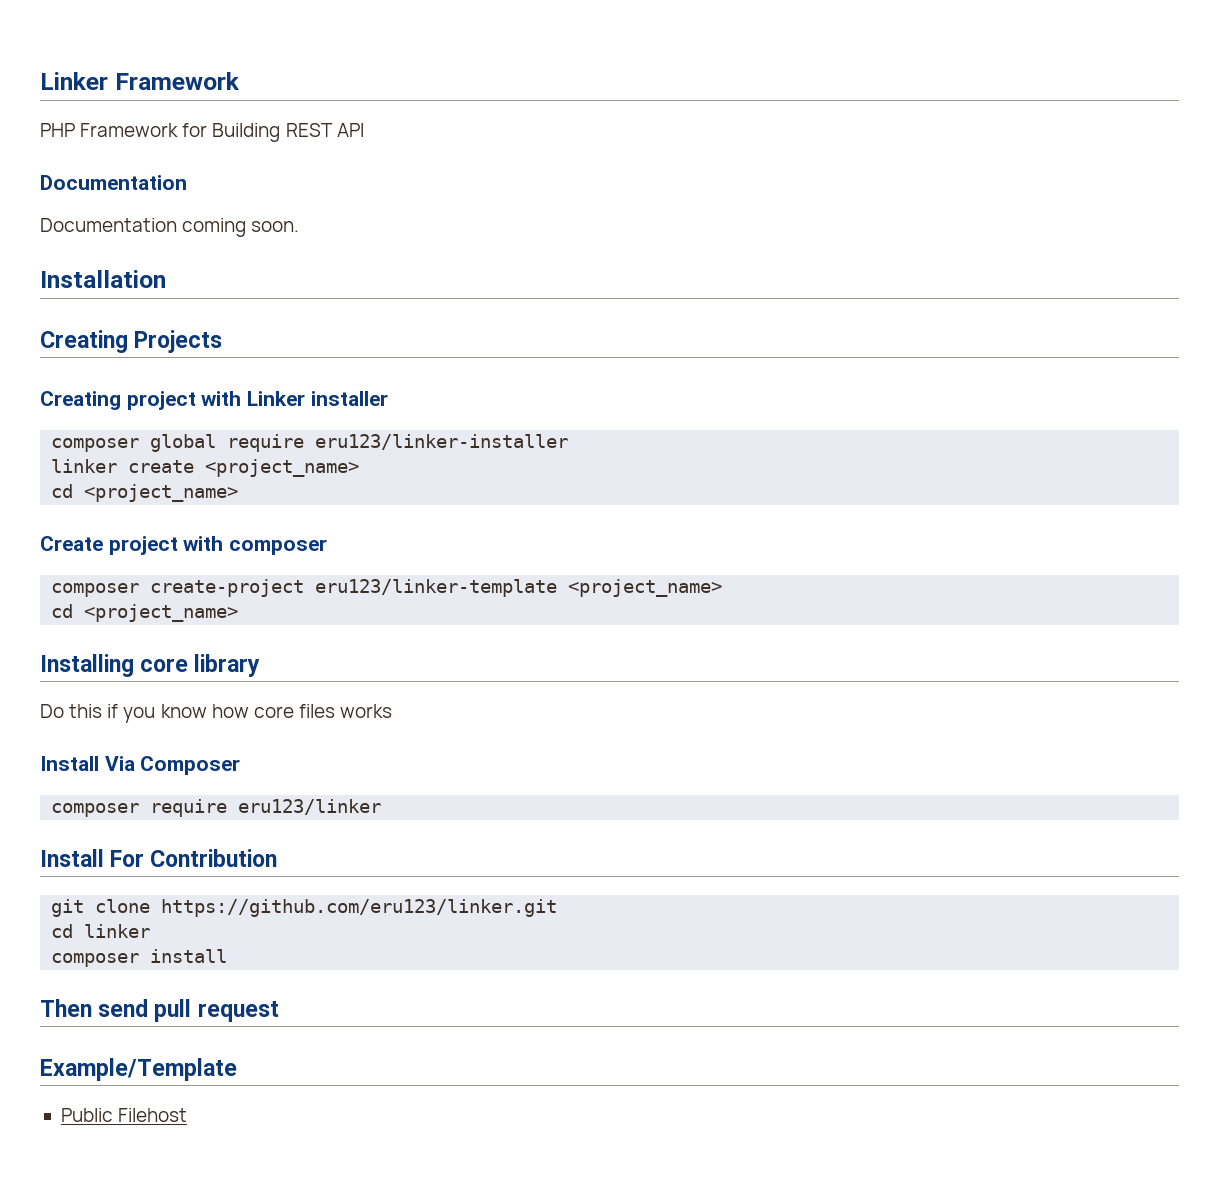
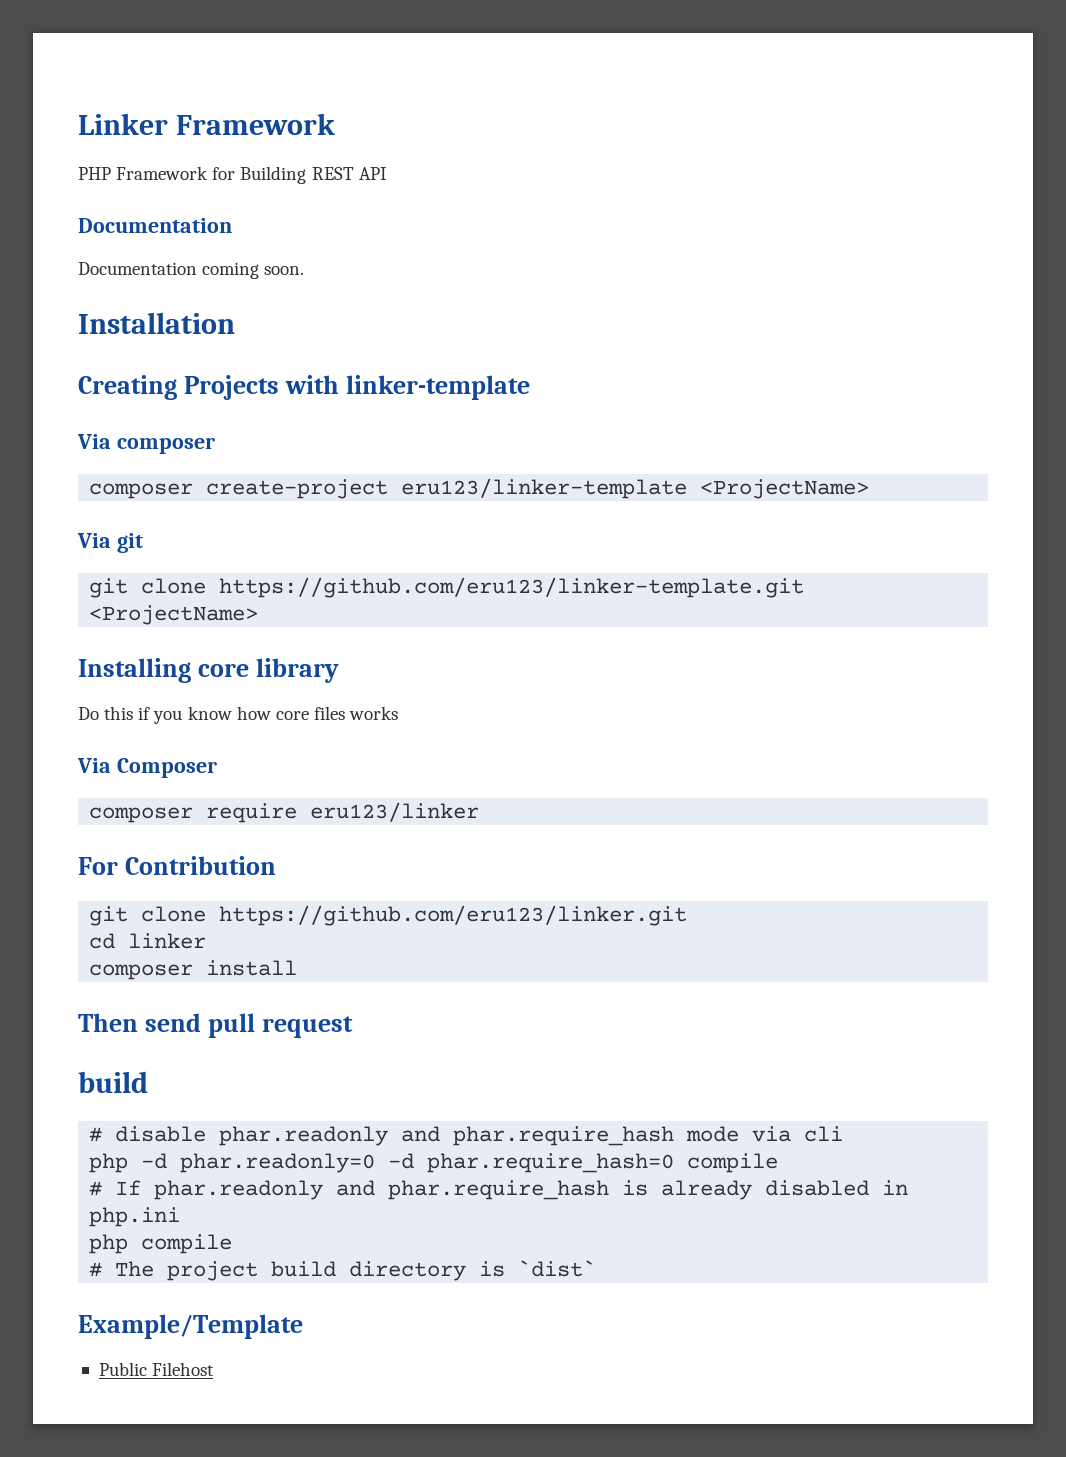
[40,391,388,410] [51,434,569,452] [51,459,360,477] [51,484,239,502] [40,536,328,555] [51,579,723,597] [51,604,239,622] // Creating project with Linker installer // composer global require eru123/linker-installer // linker create <project_name> // cd <project_name> // Create project with composer // composer create-project eru123/linker-template <project_name> // cd <project_name> -> [284,375,530,400] [77,434,215,454] [89,478,870,499] [77,533,143,553] [89,577,805,598] [89,605,259,625] with linker-template // Via composer // composer create-project eru123/linker-template <ProjectName> // Via git // git clone https://github.com/eru123/linker-template.git <ProjectName>
[40,756,99,771] Install -> (399, 713) none
[40,849,104,867] Install -> (480, 812) none
(279, 1011) none -> [78,1071,148,1093] [89,1126,844,1146] [89,1153,779,1173] [89,1180,909,1200] [89,1207,181,1227] [89,1234,233,1254] [89,1260,597,1281] // build // # disable phar.readonly and phar.require_hash mode via cli // php -d phar.readonly=0 -d phar.require_hash=0 compile // # If phar.readonly and phar.require_hash is already disabled in php.ini // php compile // # The project build directory is `dist`

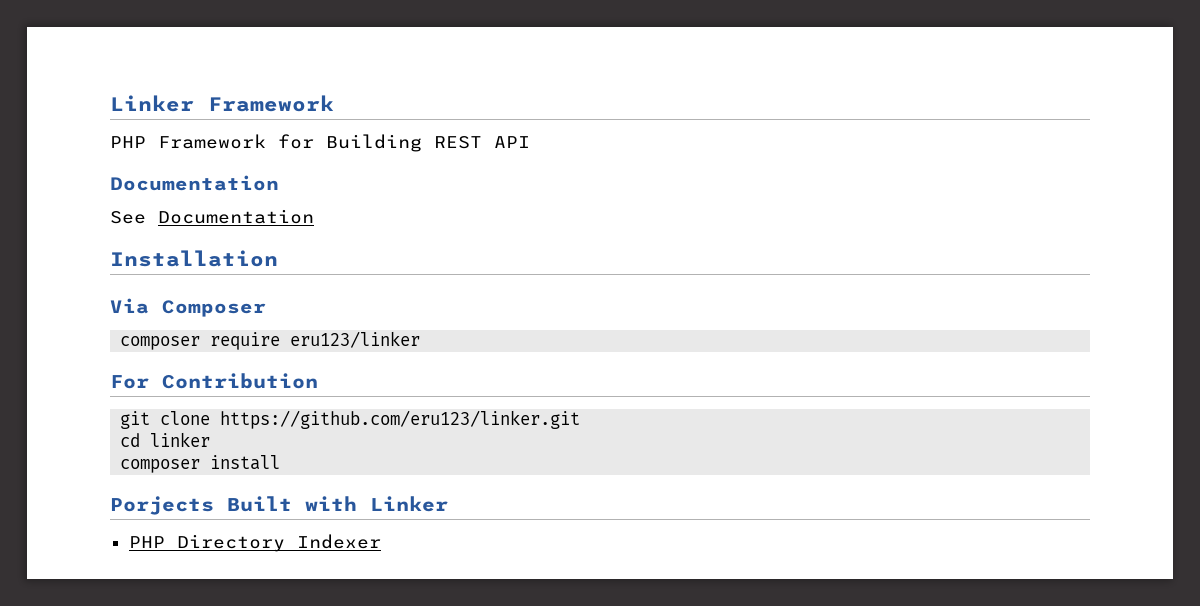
[78,262,305,279] Documentation coming soon. -> [110,209,314,224] See Documentation
[78,375,530,400] [77,434,215,454] [89,478,870,499] [77,533,143,553] [89,577,805,598] [89,605,259,625] [78,658,339,683] [78,706,399,724] // Creating Projects with linker-template // Via composer // composer create-project eru123/linker-template <ProjectName> // Via git // git clone https://github.com/eru123/linker-template.git <ProjectName> // Installing core library // Do this if you know how core files works -> (278, 258) none
[78,1013,353,1038] [78,1071,148,1093] [89,1126,844,1146] [89,1153,779,1173] [89,1180,909,1200] [89,1207,181,1227] [89,1234,233,1254] [89,1260,597,1281] [78,1314,303,1339] [98,1362,215,1376] Then send pull request // build // # disable phar.readonly and phar.require_hash mode via cli // php -d phar.readonly=0 -d phar.require_hash=0 compile // # If phar.readonly and phar.require_hash is already disabled in php.ini // php compile // # The project build directory is `dist` // Example/Template // Public Filehost -> [110,496,448,515] [128,534,381,552] Porjects Built with Linker // PHP Directory Indexer

